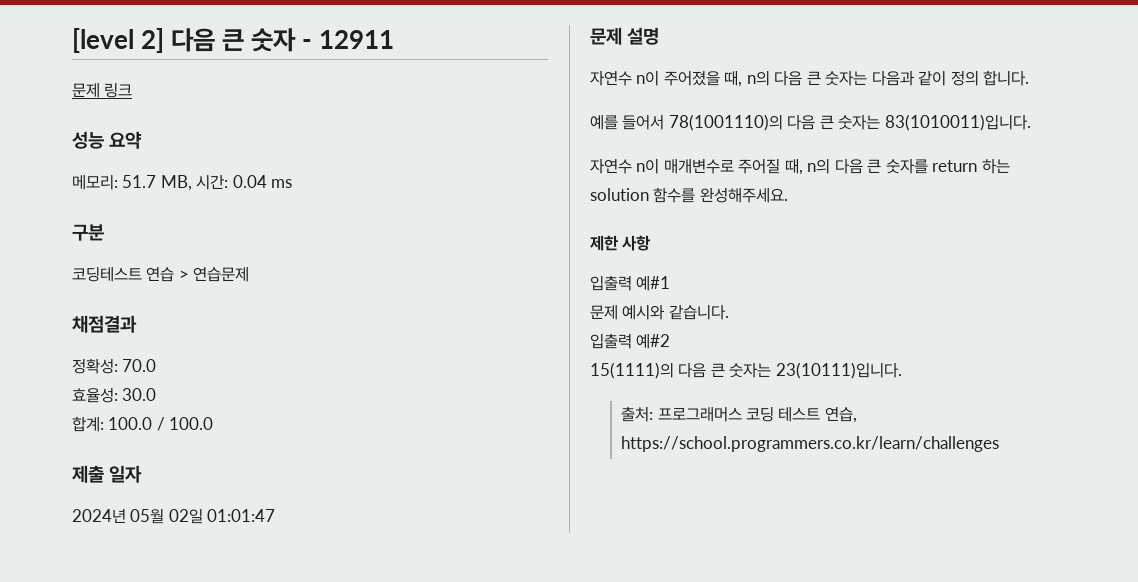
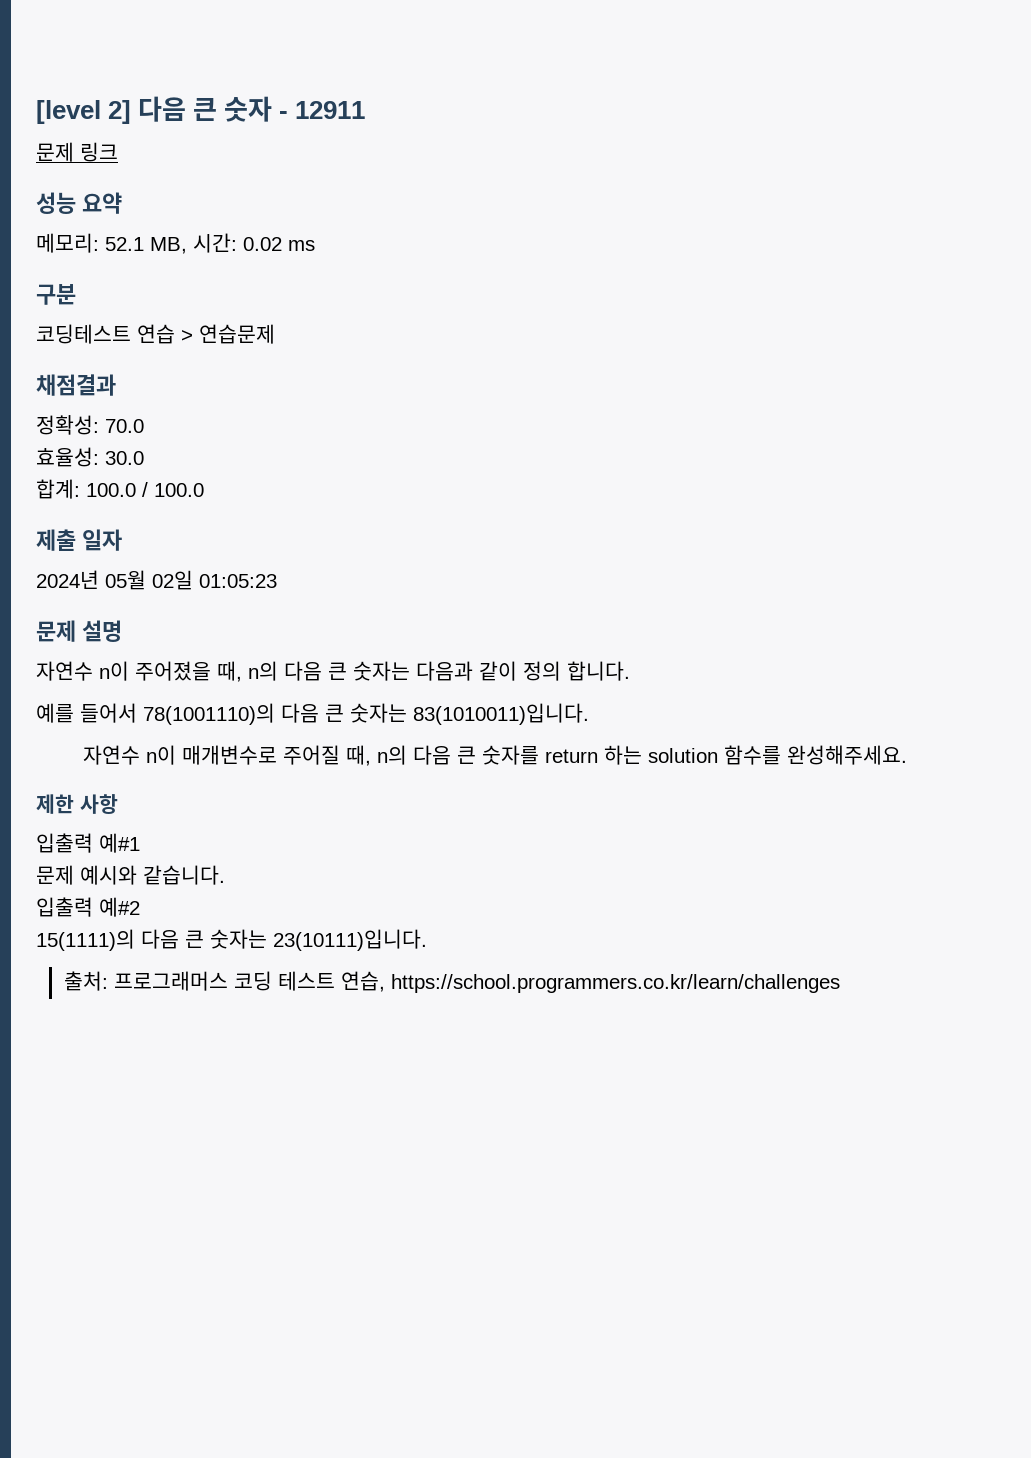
[122,175,157,188] 51.7 -> [105,237,144,251] 52.1
[232,175,267,188] 0.04 -> [243,237,282,251] 0.02
[207,509,276,522] 01:01:47 -> [199,574,277,588] 01:05:23

